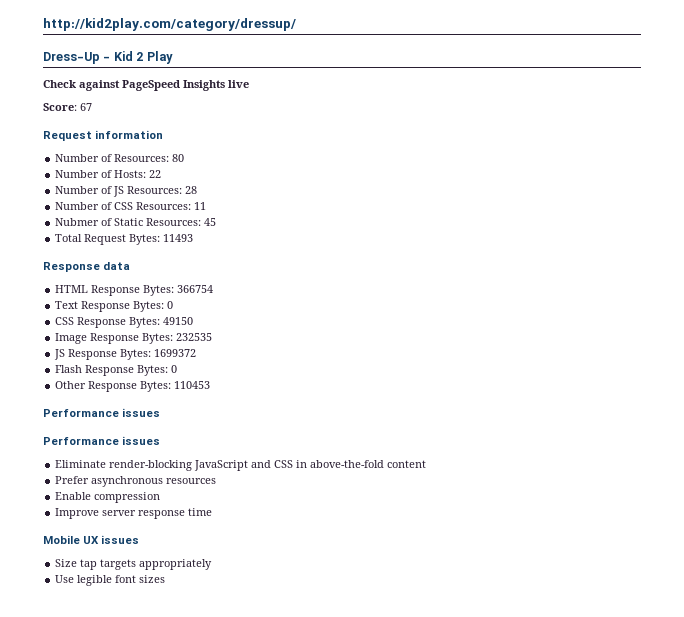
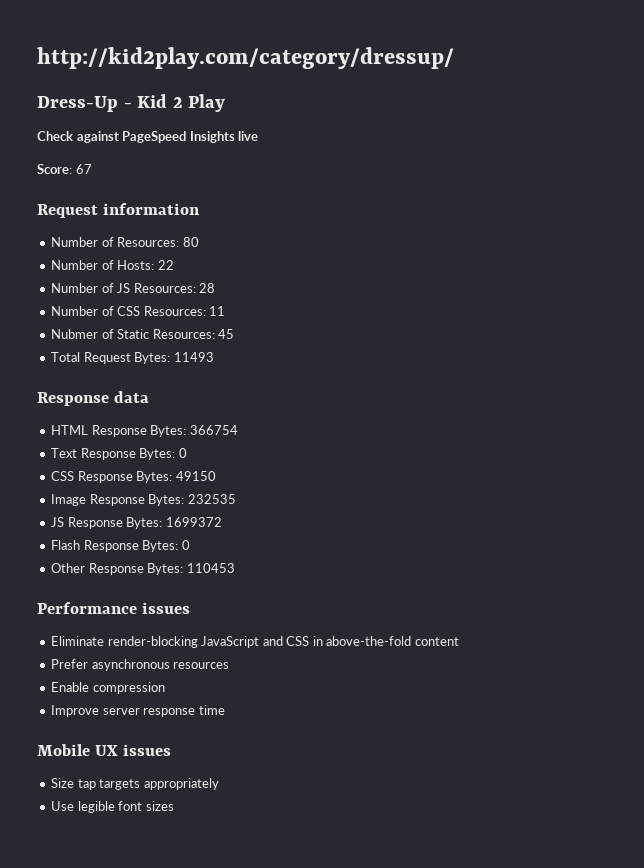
[43,436,161,445] // Performance issues -> (190, 608) none

